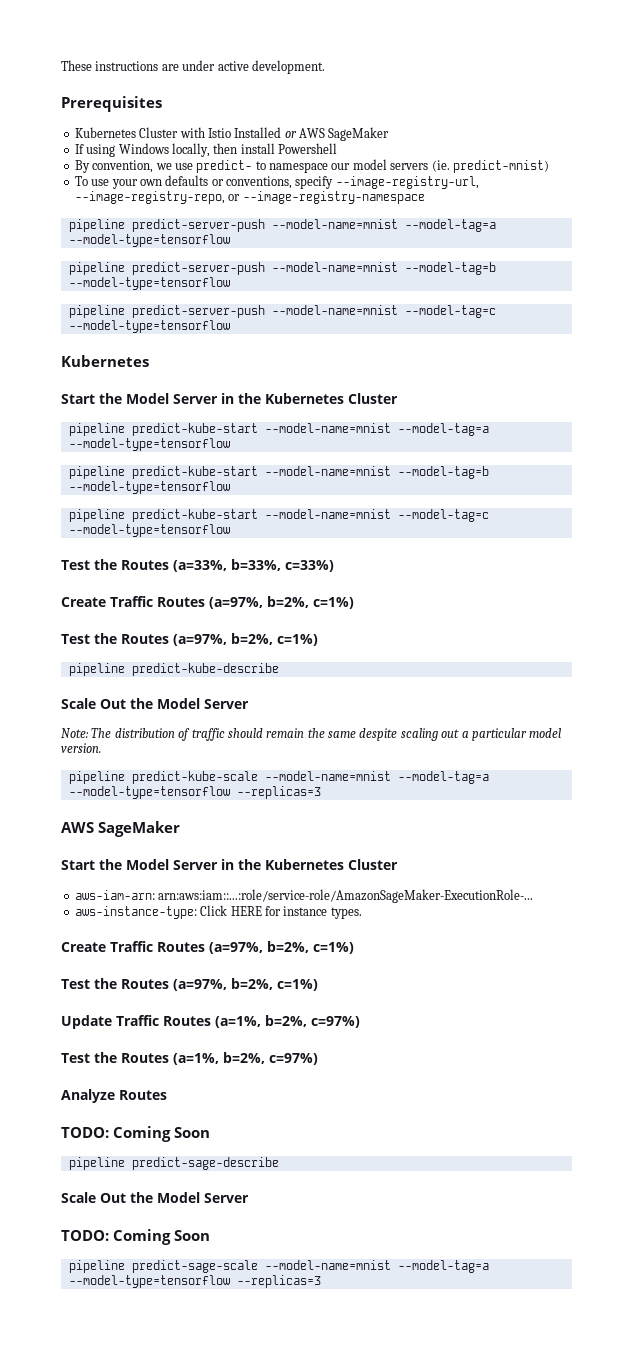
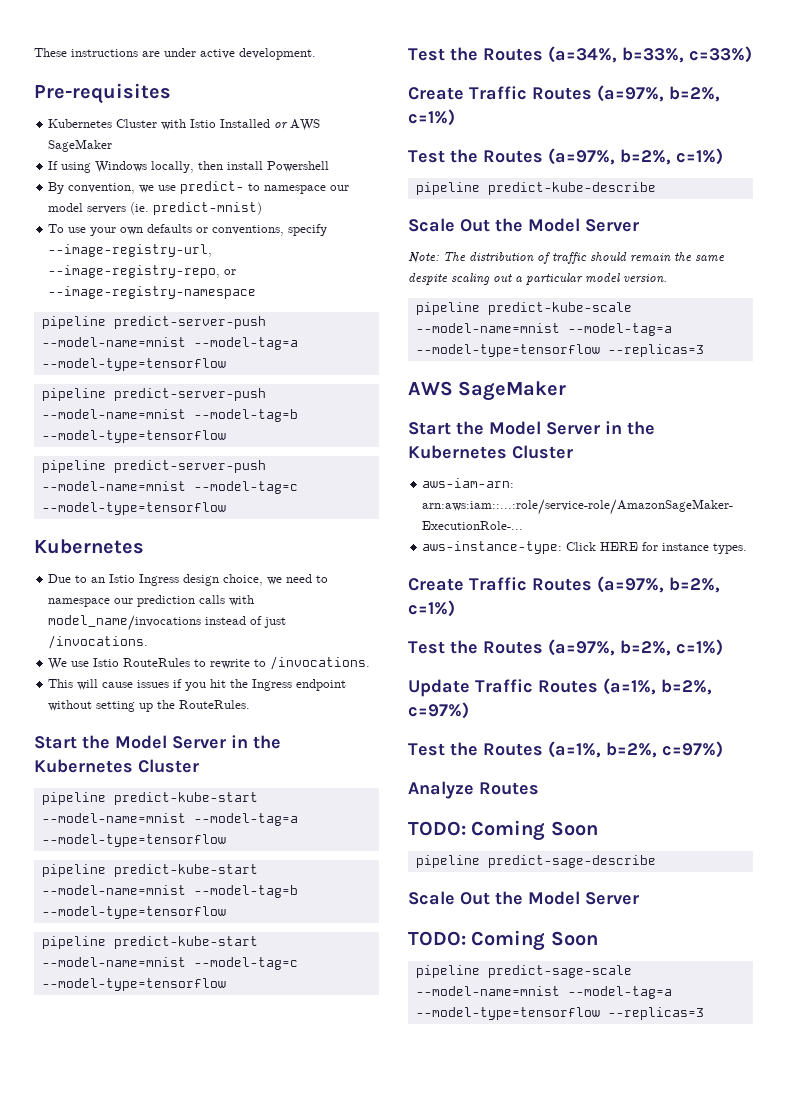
[61,96,162,112] Prerequisites -> [34,83,171,104] Pre-requisites
(149, 361) none -> [48,574,329,586] [48,595,255,607] [48,615,287,631] [48,635,149,649] [48,656,371,670] [48,679,347,691] [48,700,251,712] // Due to an Istio Ingress design choice, we need to namespace our prediction calls with model_name/invocations instead of just /invocations. // We use Istio RouteRules to rewrite to /invocations. // This will cause issues if you hit the Ingress endpoint without setting up the RouteRules.
[172,560,227,572] (a=33%, -> [548,46,617,63] (a=34%,

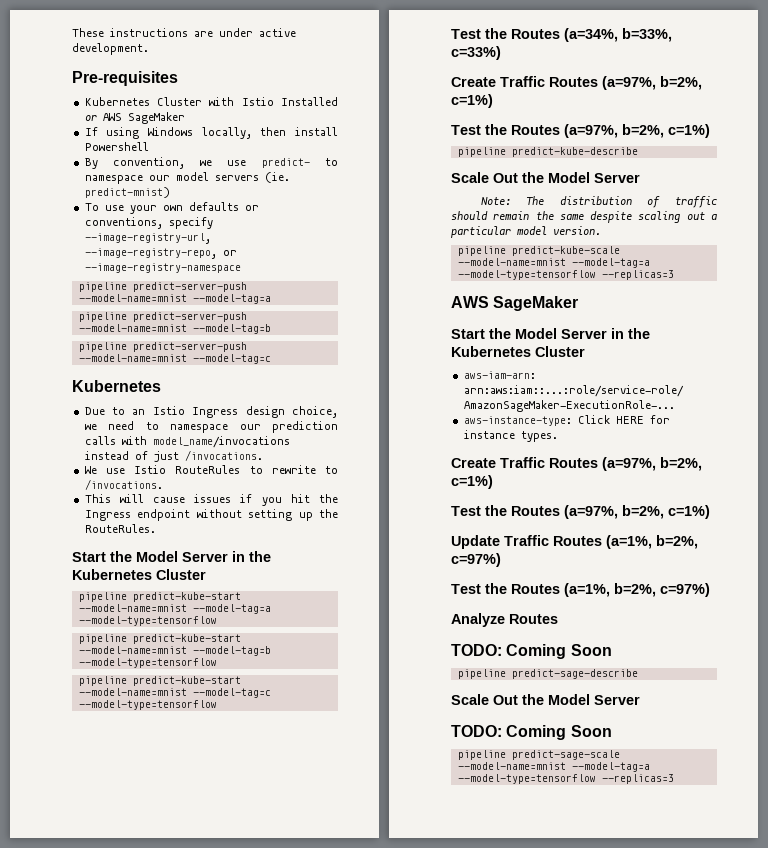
[41,358,226,371] --model-type=tensorflow -> (271, 299) none
[41,430,226,443] --model-type=tensorflow -> (271, 329) none
[41,502,226,515] --model-type=tensorflow -> (271, 359) none

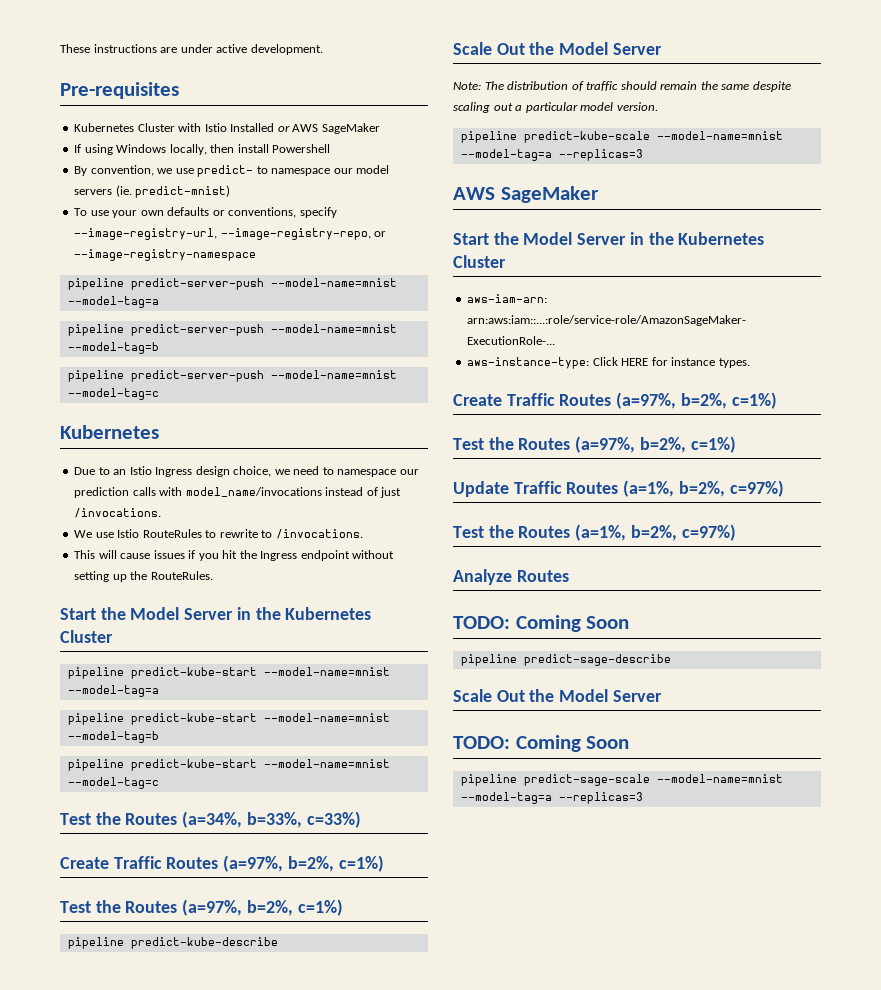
[78,616,217,626] --model-type=tensorflow -> (159, 691) none
[78,658,217,668] --model-type=tensorflow -> (159, 737) none
[78,700,217,710] --model-type=tensorflow -> (159, 783) none
[457,270,596,280] --model-type=tensorflow -> (552, 155) none
[457,774,596,784] --model-type=tensorflow -> (552, 798) none

